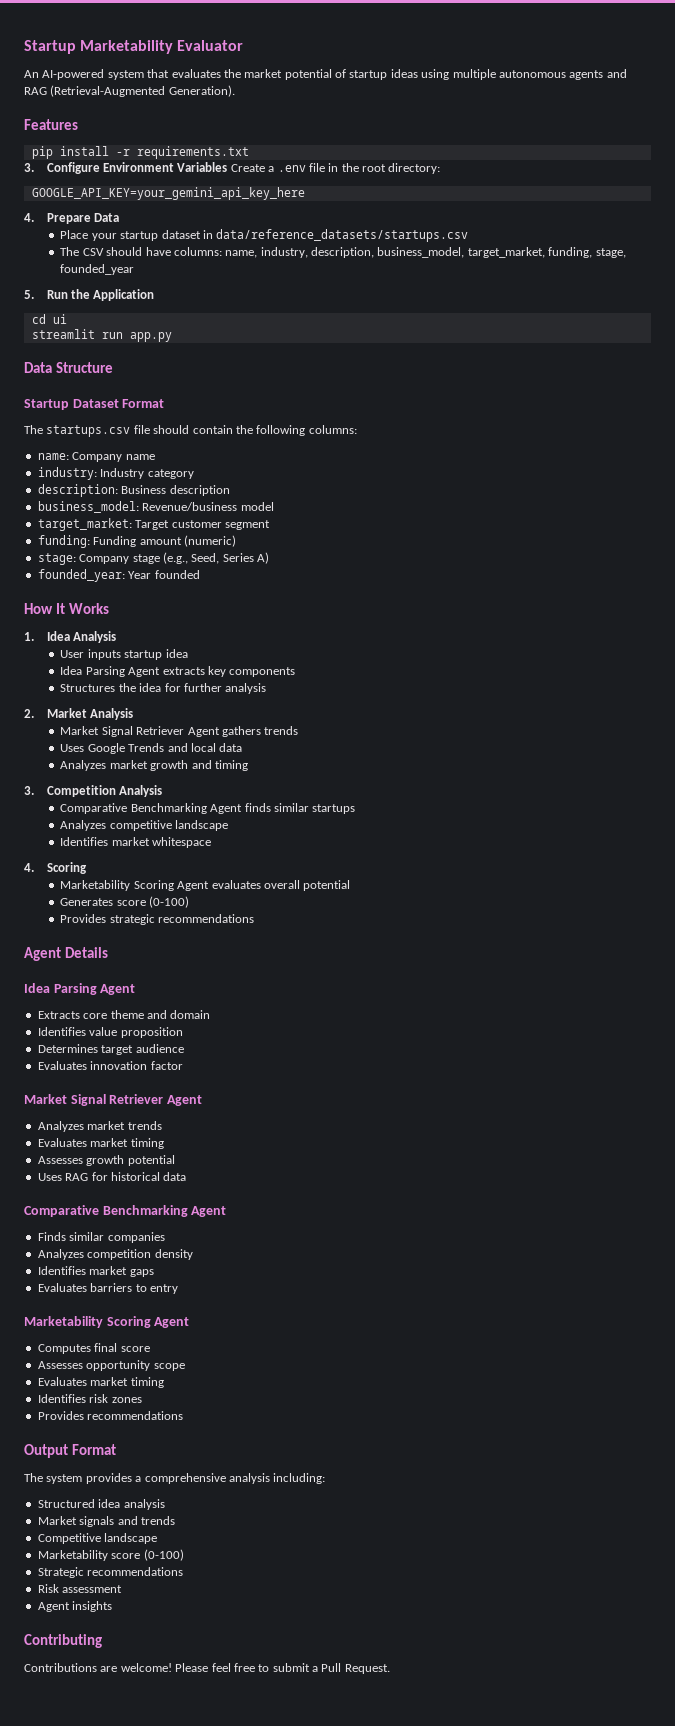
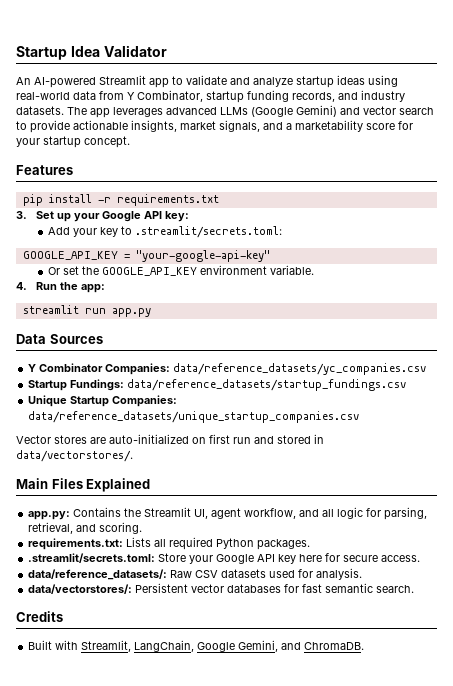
[24,40,244,54] Startup Marketability Evaluator -> [16,45,167,60] Startup Idea Validator
[107,69,627,80] [24,85,235,97] system that evaluates the market potential of startup ideas using multiple autonomous agents and RAG (Retrieval-Augmented Generation). -> [99,75,398,88] [16,90,405,103] [16,105,434,118] [16,120,413,133] [16,136,130,148] Streamlit app to validate and analyze startup ideas using real-world data from Y Combinator, startup funding records, and industry datasets. The app leverages advanced LLMs (Google Gemini) and vector search to provide actionable insights, market signals, and a marketability score for your startup concept.
[46,162,441,174] [31,187,305,200] [24,213,120,224] [60,229,469,242] [60,247,626,258] [60,264,135,275] [24,289,155,301] [31,314,67,324] [31,329,172,342] [24,362,113,373] [24,399,165,410] [24,425,357,437] [37,452,155,462] [37,467,194,480] [37,484,230,497] [37,501,274,513] [37,518,270,531] [37,535,236,548] [37,552,269,565] [37,569,200,582] [24,603,109,614] [24,631,117,643] [60,649,188,660] [60,666,296,677] [60,683,267,694] [24,708,134,720] [60,726,299,737] [60,743,243,754] [60,760,248,771] [24,785,163,797] [60,803,356,814] [60,820,229,831] [60,837,212,848] [24,862,87,874] [60,880,351,891] [60,896,190,908] [60,914,255,925] [24,947,108,961] [24,983,136,995] [37,1010,211,1019] [37,1027,183,1038] [37,1044,184,1055] [37,1061,183,1070] [24,1094,202,1106] [37,1121,162,1132] [37,1138,164,1149] [37,1155,175,1166] [37,1172,187,1181] [24,1205,227,1217] [37,1232,165,1243] [37,1249,193,1260] [37,1266,154,1277] [37,1283,178,1294] [24,1316,190,1328] [37,1343,150,1354] [37,1360,185,1371] [37,1377,164,1388] [37,1394,142,1403] [37,1411,184,1420] [24,1444,116,1458] [24,1473,326,1484] [37,1499,165,1510] [37,1516,175,1527] [37,1533,158,1544] [37,1549,184,1561] [37,1567,184,1578] [37,1584,123,1593] [37,1601,113,1612] [24,1634,102,1648] [24,1663,390,1674] Configure Environment Variables Create a .env file in the root directory: // GOOGLE_API_KEY=your_gemini_api_key_here // 4. Prepare Data // Place your startup dataset in data/reference_datasets/startups.csv // The CSV should have columns: name, industry, description, business_model, target_market, funding, stage, founded_year // 5. Run the Application // cd ui // streamlit run app.py // Data Structure // Startup Dataset Format // The startups.csv file should contain the following columns: // name: Company name // industry: Industry category // description: Business description // business_model: Revenue/business model // target_market: Target customer segment // funding: Funding amount (numeric) // stage: Company stage (e.g., Seed, Series A) // founded_year: Year founded // How It Works // 1. Idea Analysis // User inputs startup idea // Idea Parsing Agent extracts key components // Structures the idea for further analysis // 2. Market Analysis // Market Signal Retriever Agent gathers trends // Uses Google Trends and local data // Analyzes market growth and timing // 3. Competition Analysis // Comparative Benchmarking Agent finds similar startups // Analyzes competitive landscape // Identifies market whitespace // 4. Scoring // Marketability Scoring Agent evaluates overall potential // Generates score (0-100) // Provides strategic recommendations // Agent Details // Idea Parsing Agent // Extracts core theme and domain // Identifies value proposition // Determines target audience // Evaluates innovation factor // Market Signal Retriever Agent // Analyzes market trends // Evaluates market timing // Assesses growth potential // Uses RAG for historical data // Comparative Benchmarking Agent // Finds similar companies // Analyzes competition density // Identifies market gaps // Evaluates barriers to entry // Marketability Scoring Agent // Computes final score // Assesses opportunity scope // Evaluates market timing // Identifies risk zones // Provides recommendations // Output Format // The system provides a comprehensive analysis including: // Structured idea analysis // Market signals and trends // Competitive landscape // Marketability score (0-100) // Strategic recommendations // Risk assessment // Agent insights // Contributing // Contributions are welcome! Please feel free to submit a Pull Request. -> [35,211,189,222] [47,226,282,238] [22,250,270,262] [47,265,314,276] [16,282,105,293] [22,305,151,317] [16,334,103,344] [28,363,427,375] [28,379,407,391] [28,395,178,407] [28,411,360,423] [16,434,324,444] [16,450,133,462] [16,478,151,492] [28,507,428,520] [28,522,143,534] [28,537,311,550] [28,553,421,564] [28,568,363,580] [28,583,415,594] [16,611,63,622] [28,640,365,652] Set up your Google API key: // Add your key to .streamlit/secrets.toml: // GOOGLE_API_KEY = "your-google-api-key" // Or set the GOOGLE_API_KEY environment variable. // 4. Run the app: // streamlit run app.py // Data Sources // Y Combinator Companies: data/reference_datasets/yc_companies.csv // Startup Fundings: data/reference_datasets/startup_fundings.csv // Unique Startup Companies: data/reference_datasets/unique_startup_companies.csv // Vector stores are auto-initialized on first run and stored in data/vectorstores/. // Main Files Explained // app.py: Contains the Streamlit UI, agent workflow, and all logic for parsing, retrieval, and scoring. // requirements.txt: Lists all required Python packages. // .streamlit/secrets.toml: Store your Google API key here for secure access. // data/reference_datasets/: Raw CSV datasets used for analysis. // data/vectorstores/: Persistent vector databases for fast semantic search. // Credits // Built with Streamlit, LangChain, Google Gemini, and ChromaDB.

